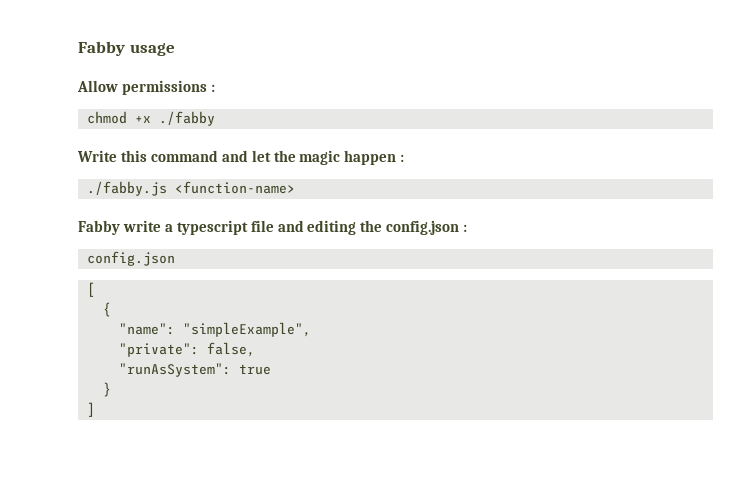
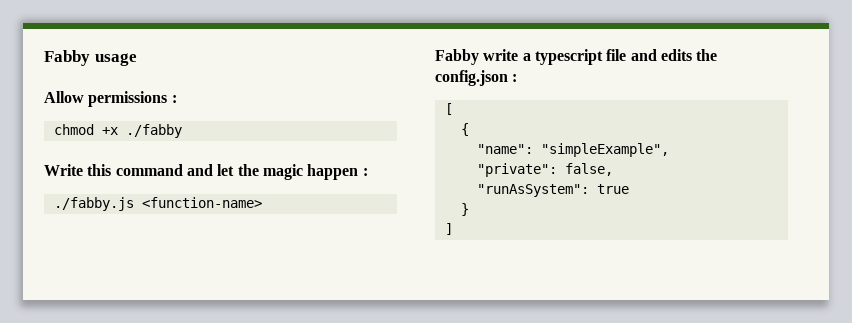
[307,220,357,235] editing -> [660,49,692,61] edits
[86,251,175,266] // config.json -> (518, 78) none

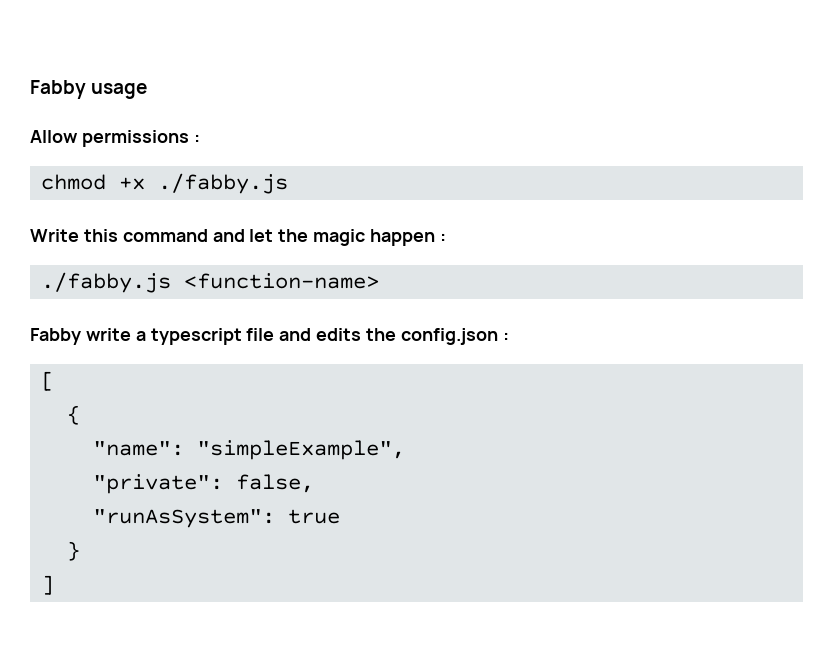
[125,124,182,138] ./fabby -> [157,173,288,194] ./fabby.js

